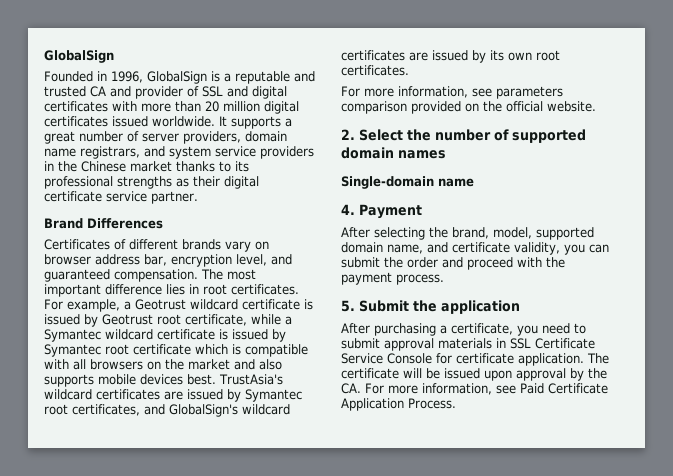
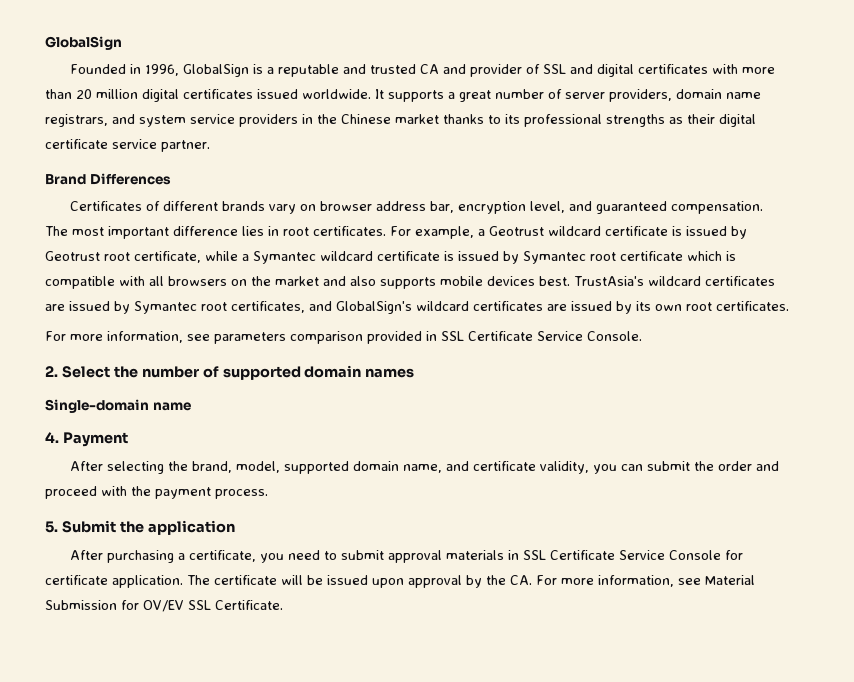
[465,101,596,112] on the official website. -> [426,331,642,341] in SSL Certificate Service Console.
[520,383,608,394] [341,398,456,411] Paid Certificate Application Process. -> [705,575,755,585] [45,600,283,612] Material Submission for OV/EV SSL Certificate.

